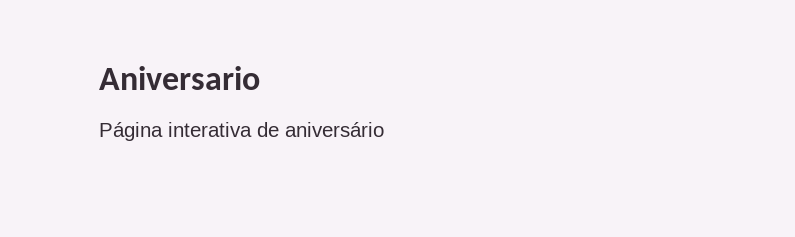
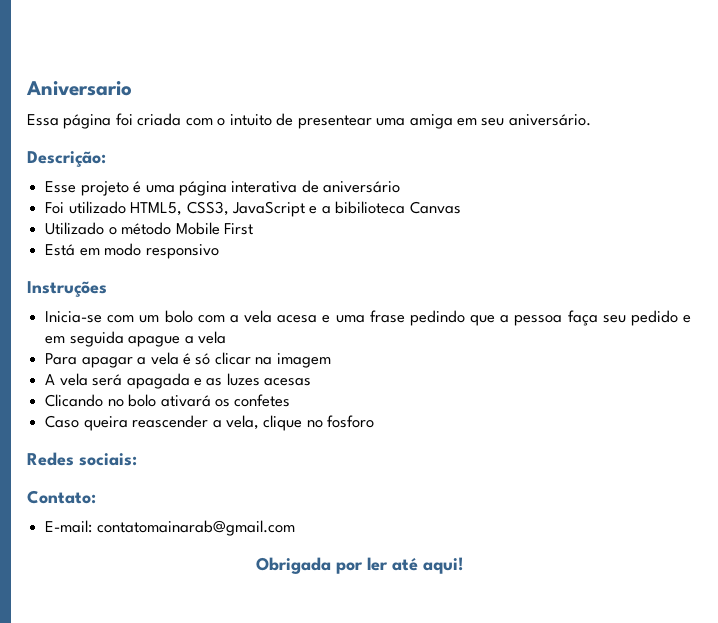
[99,122,384,141] Página interativa de aniversário -> [27,113,591,129] [27,151,106,167] [45,180,401,196] [45,201,461,217] [45,222,253,235] [45,243,219,259] [27,281,107,297] [45,310,691,326] [45,331,226,347] [45,352,331,368] [45,373,312,389] [45,394,291,407] [45,415,375,431] [27,452,137,466] [27,490,96,504] [45,520,295,536] [255,557,463,574] Essa página foi criada com o intuito de presentear uma amiga em seu aniversário. // Descrição: // Esse projeto é uma página interativa de aniversário // Foi utilizado HTML5, CSS3, JavaScript e a bibilioteca Canvas // Utilizado o método Mobile First // Está em modo responsivo // Instruções // Inicia-se com um bolo com a vela acesa e uma frase pedindo que a pessoa faça seu pedido e em seguida apague a vela // Para apagar a vela é só clicar na imagem // A vela será apagada e as luzes acesas // Clicando no bolo ativará os confetes // Caso queira reascender a vela, clique no fosforo // Redes sociais: // Contato: // E-mail: contatomainarab@gmail.com // Obrigada por ler até aqui!

